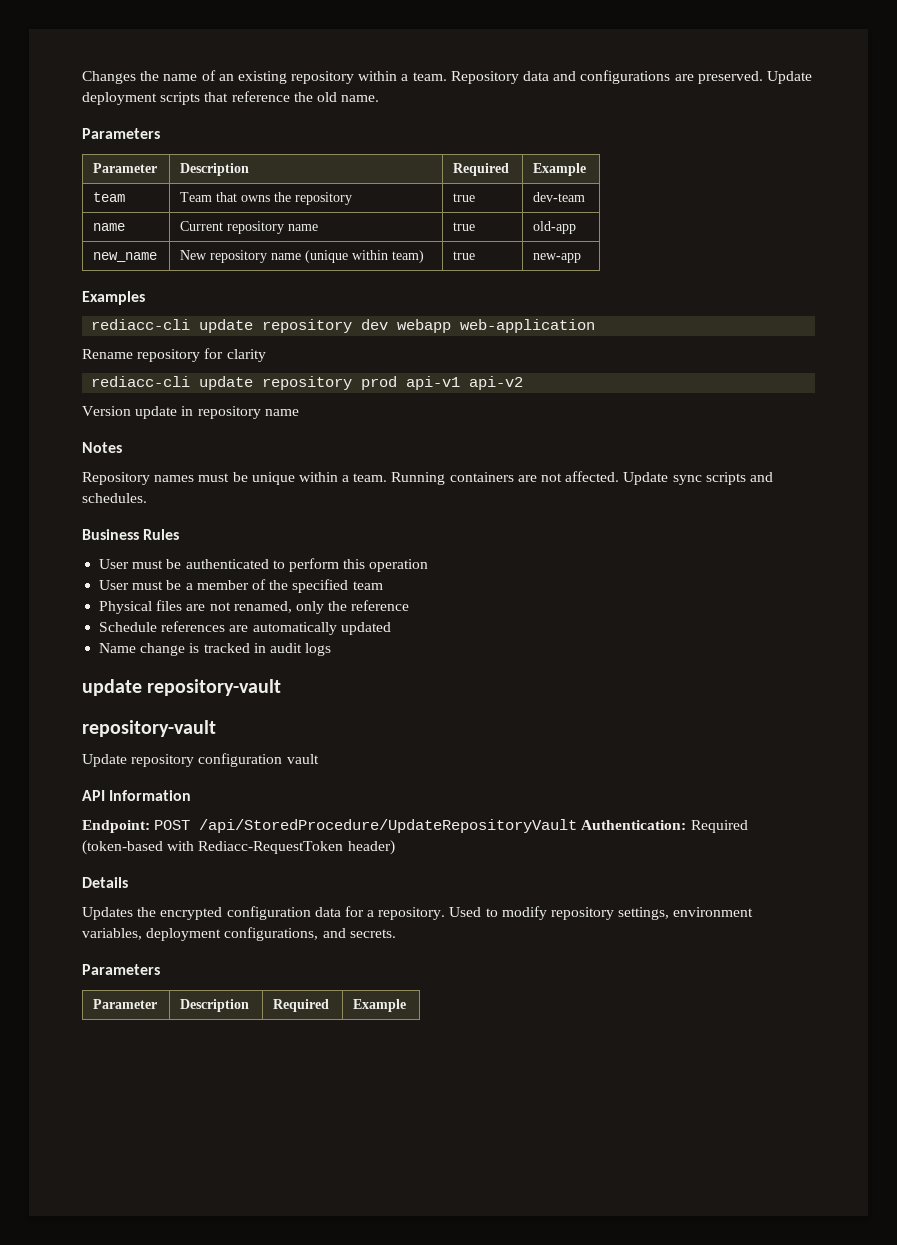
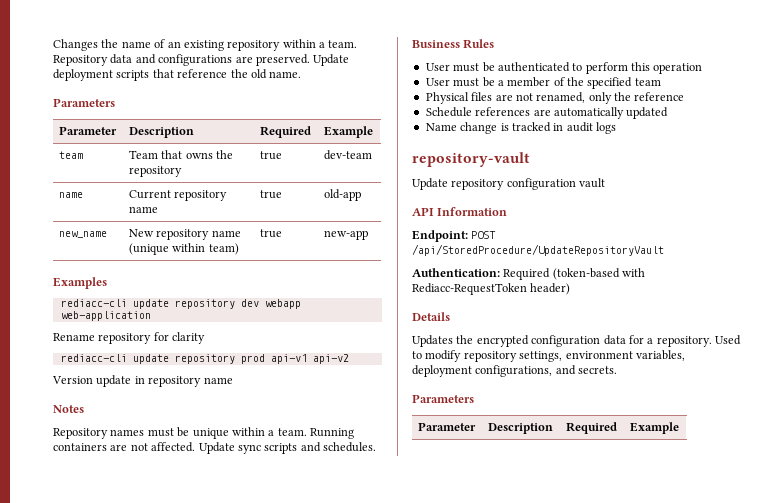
[82,679,282,696] // update repository-vault -> (616, 128) none
(578, 826) none -> (664, 250) //

